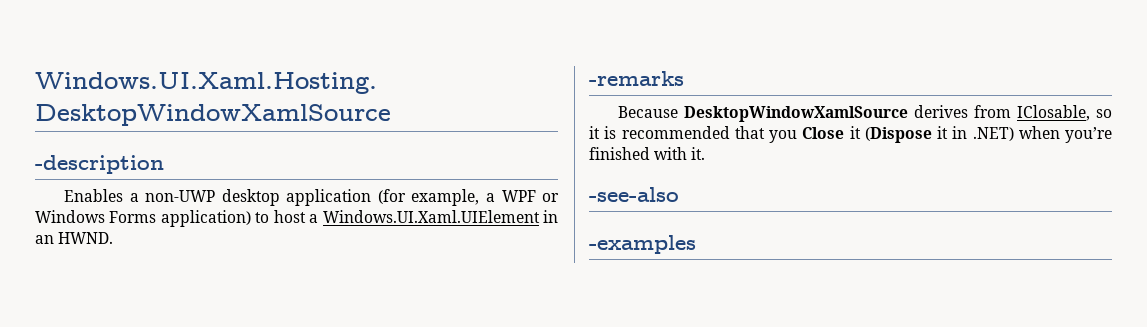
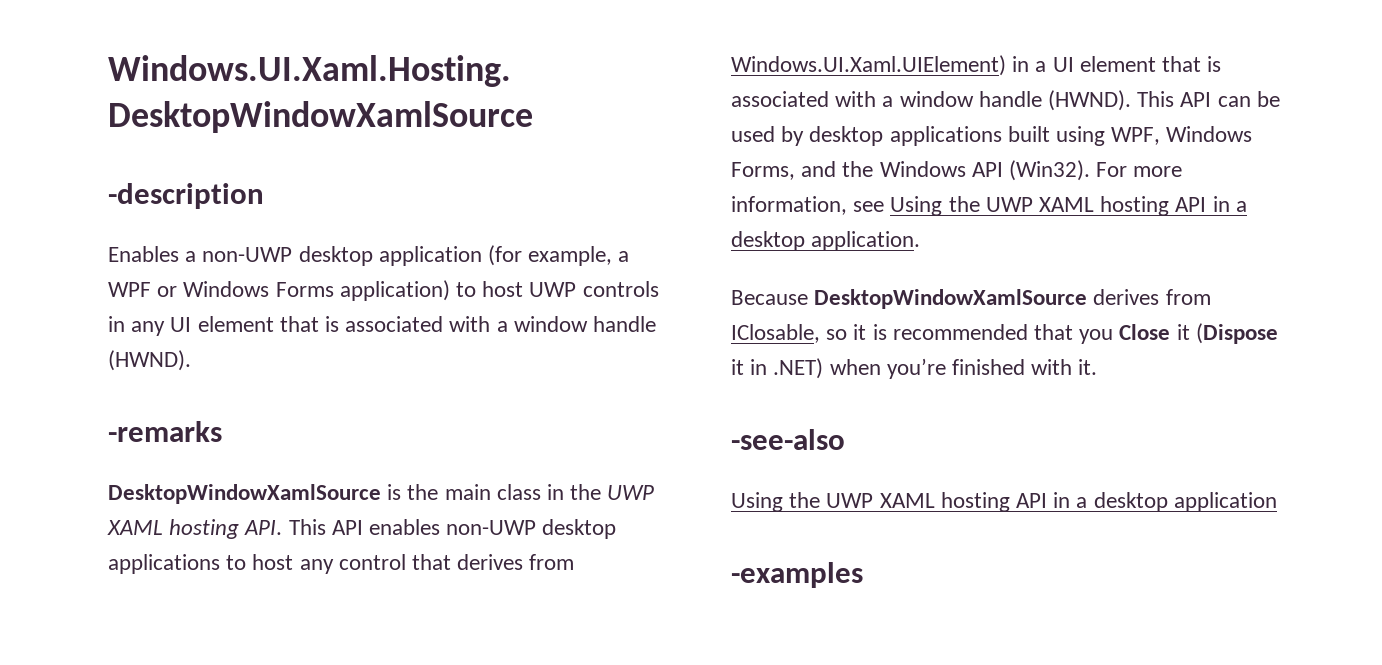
[309,210,559,223] [35,232,114,244] [589,71,684,86] a Windows.UI.Xaml.UIElement in an HWND. // -remarks -> [529,281,659,297] [108,316,657,336] [108,350,191,371] [108,421,222,442] [108,484,655,504] [107,519,617,539] [108,554,575,574] [731,55,1222,76] [731,90,1280,111] [731,126,1253,146] [731,160,1183,181] [731,196,1247,216] [731,231,921,251] UWP controls in any UI element that is associated with a window handle (HWND). // -remarks // DesktopWindowXamlSource is the main class in the UWP XAML hosting API. This API enables non-UWP desktop applications to host any control that derives from Windows.UI.Xaml.UIElement) in a UI element that is associated with a window handle (HWND). This API can be used by desktop applications built using WPF, Windows Forms, and the Windows API (Win32). For more information, see Using the UWP XAML hosting API in a desktop application.
(679, 194) none -> [731,492,1277,512] // Using the UWP XAML hosting API in a desktop application

